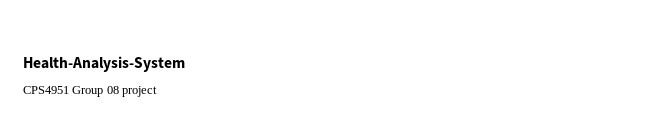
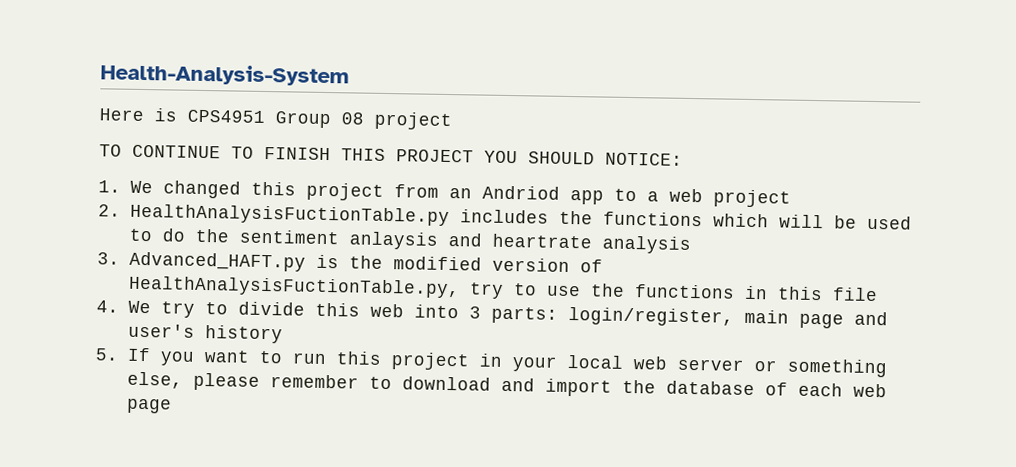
(185, 64) none -> [99,108,178,122] Here is
(158, 91) none -> [99,144,683,166] [98,180,791,208] [98,203,912,230] [128,228,691,254] [97,251,603,273] [127,275,878,302] [96,300,888,329] [127,323,283,344] [95,347,887,378] [126,371,887,398] [126,398,172,414] // TO CONTINUE TO FINISH THIS PROJECT YOU SHOULD NOTICE: // 1. We changed this project from an Andriod app to a web project // 2. HealthAnalysisFuctionTable.py includes the functions which will be used to do the sentiment anlaysis and heartrate analysis // 3. Advanced_HAFT.py is the modified version of HealthAnalysisFuctionTable.py, try to use the functions in this file // 4. We try to divide this web into 3 parts: login/register, main page and user's history // 5. If you want to run this project in your local web server or something else, please remember to download and import the database of each web page

